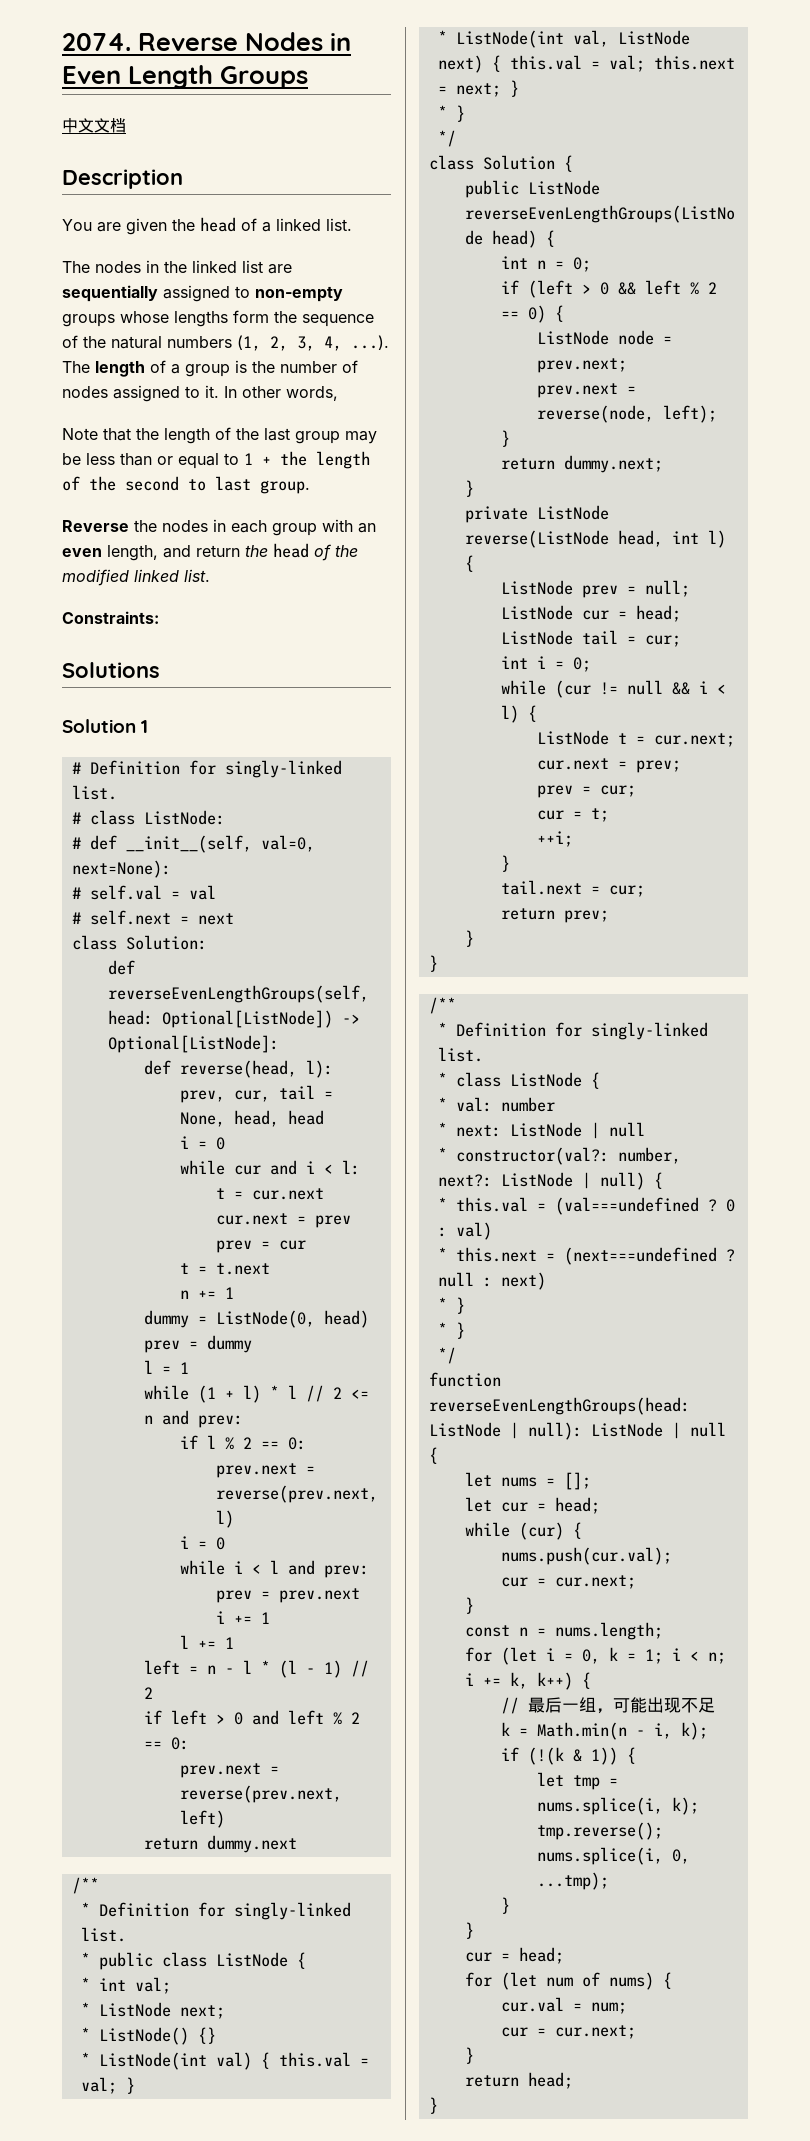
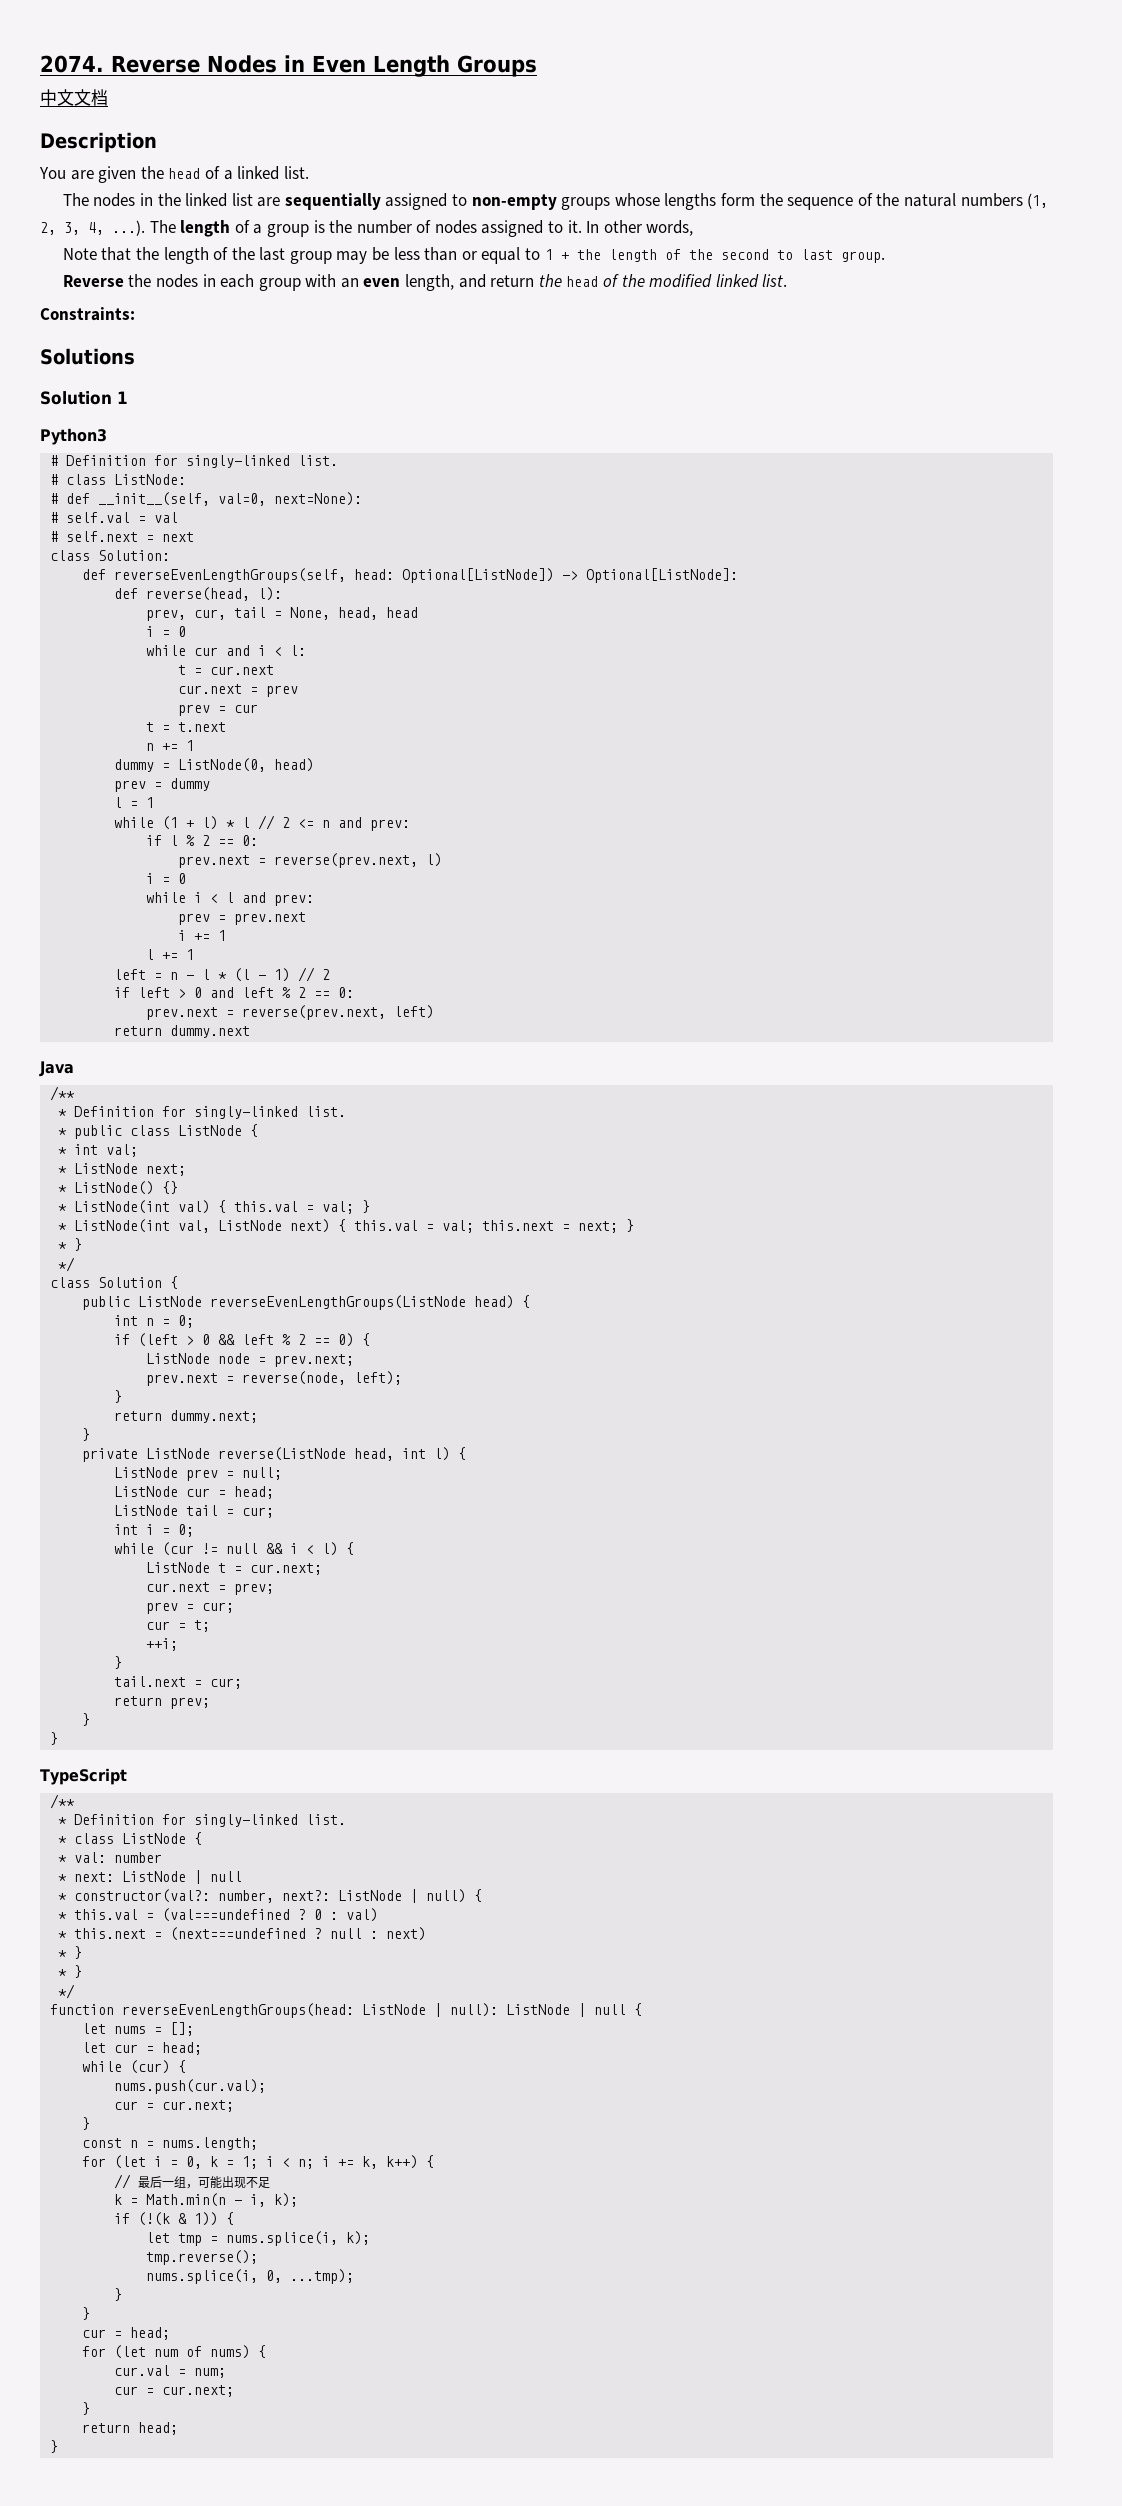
(149, 726) none -> [40,428,107,445] // Python3
(297, 1844) none -> [39,1061,74,1077] // Java
(438, 963) none -> [40,1768,127,1785] // TypeScript

